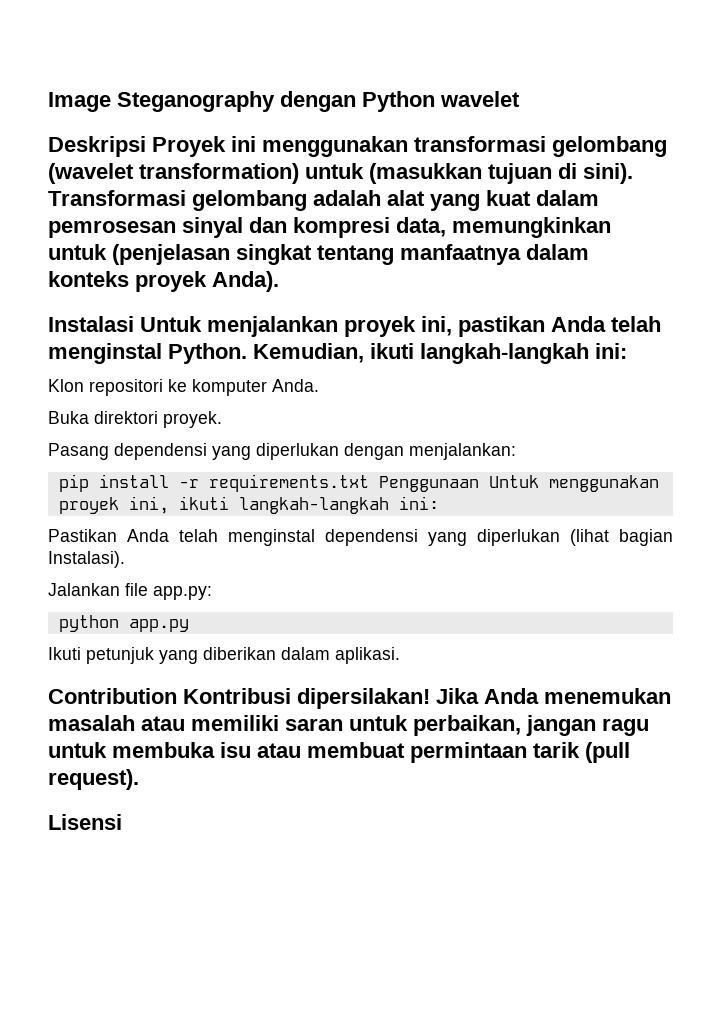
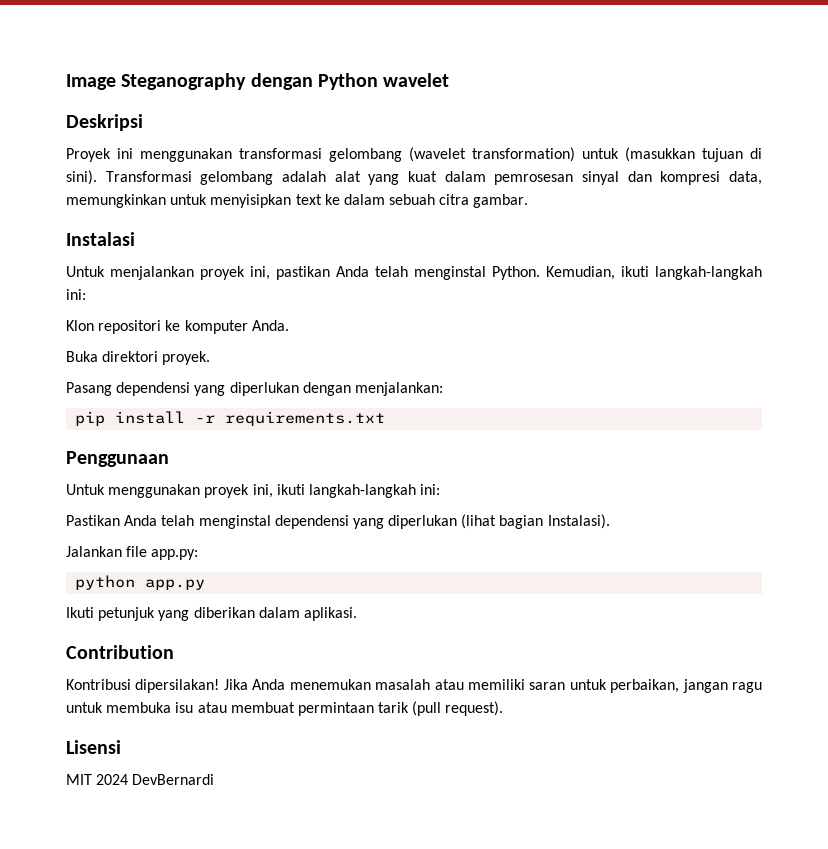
(146, 146) none -> (143, 122) //
[112,244,589,265] [48,271,279,292] (penjelasan singkat tentang manfaatnya dalam konteks proyek Anda). -> [210,194,529,208] menyisipkan text ke dalam sebuah citra gambar.
(134, 324) none -> (135, 239) //
(369, 483) none -> (386, 418) //
(479, 484) none -> (169, 459) //
(177, 696) none -> (174, 652) //
(122, 822) none -> [66,774,215,785] // MIT 2024 DevBernardi

